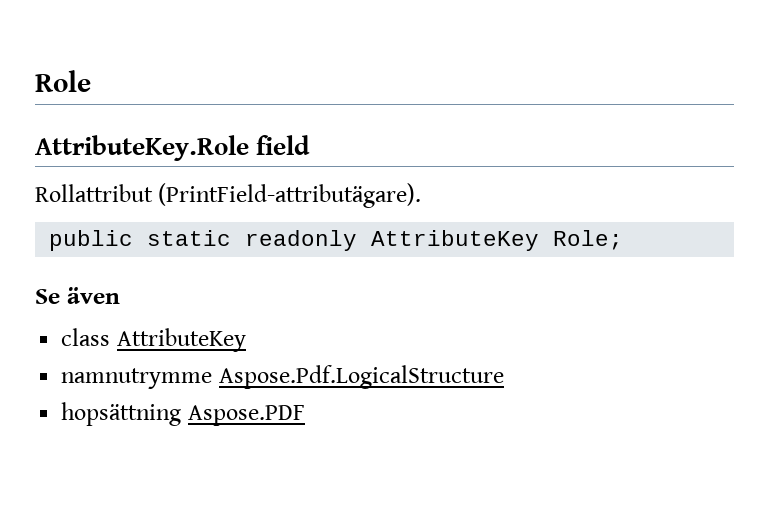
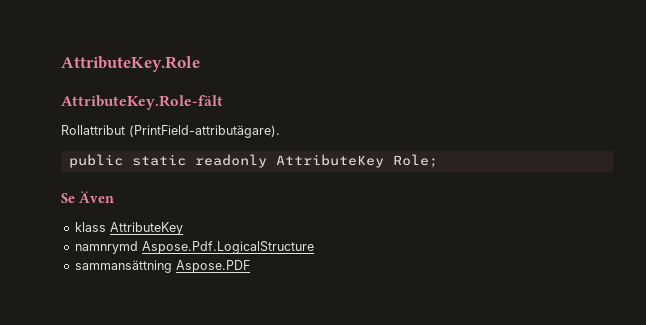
[35,70,91,92] [35,135,311,161] Role // AttributeKey.Role field -> [61,56,200,72] [61,95,223,110] AttributeKey.Role // AttributeKey.Role-fält
[66,287,120,304] [61,328,111,346] även // class -> [79,191,114,203] [74,222,106,232] Även // klass
[61,368,213,389] namnutrymme -> [74,241,138,254] namnrymd
[61,402,182,426] hopsättning -> [74,260,172,273] sammansättning

